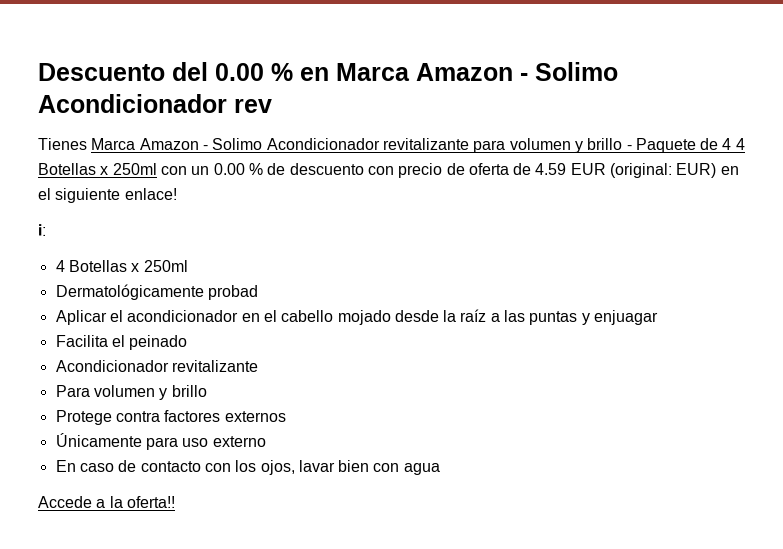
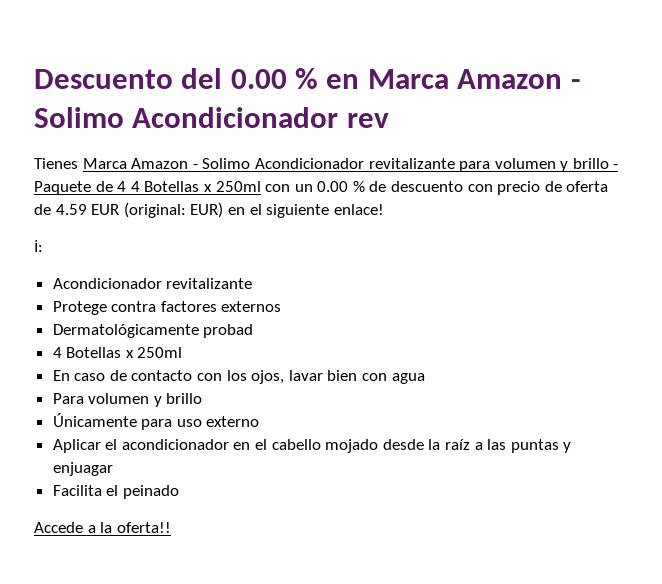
[55,260,188,272] [55,284,258,300] 4 Botellas x 250ml // Dermatológicamente probad -> [52,278,253,289] [52,301,282,315] [52,324,254,338] [52,347,183,358] [52,370,425,384] [52,393,203,407] [52,413,260,430] Acondicionador revitalizante // Protege contra factores externos // Dermatológicamente probad // 4 Botellas x 250ml // En caso de contacto con los ojos, lavar bien con agua // Para volumen y brillo // Únicamente para uso externo
[55,360,258,372] [55,385,207,400] [55,410,286,425] [55,433,266,450] [55,460,440,475] // Acondicionador revitalizante // Para volumen y brillo // Protege contra factores externos // Únicamente para uso externo // En caso de contacto con los ojos, lavar bien con agua -> (179, 492) none

